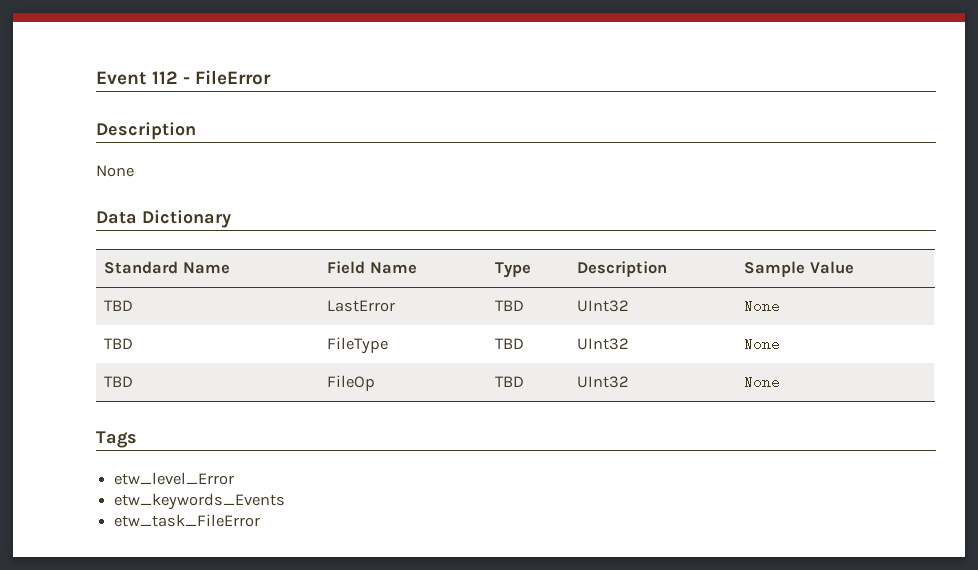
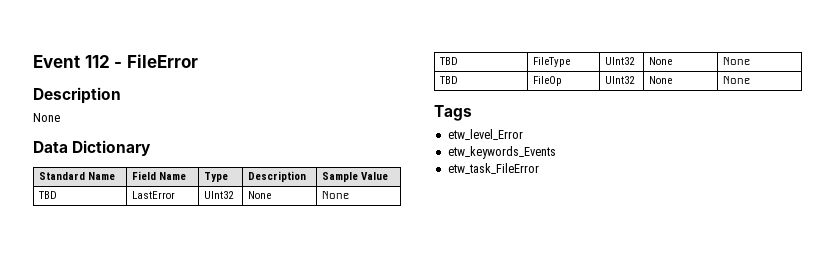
[495,300,525,311] [577,300,630,312] TBD | UInt32 -> [204,191,235,199] [248,191,272,199] UInt32 | None
[495,338,525,349] [577,338,630,350] TBD | UInt32 -> [605,57,636,65] [649,57,673,65] UInt32 | None
[495,376,525,387] [577,376,630,388] TBD | UInt32 -> [605,76,636,84] [649,76,673,84] UInt32 | None

